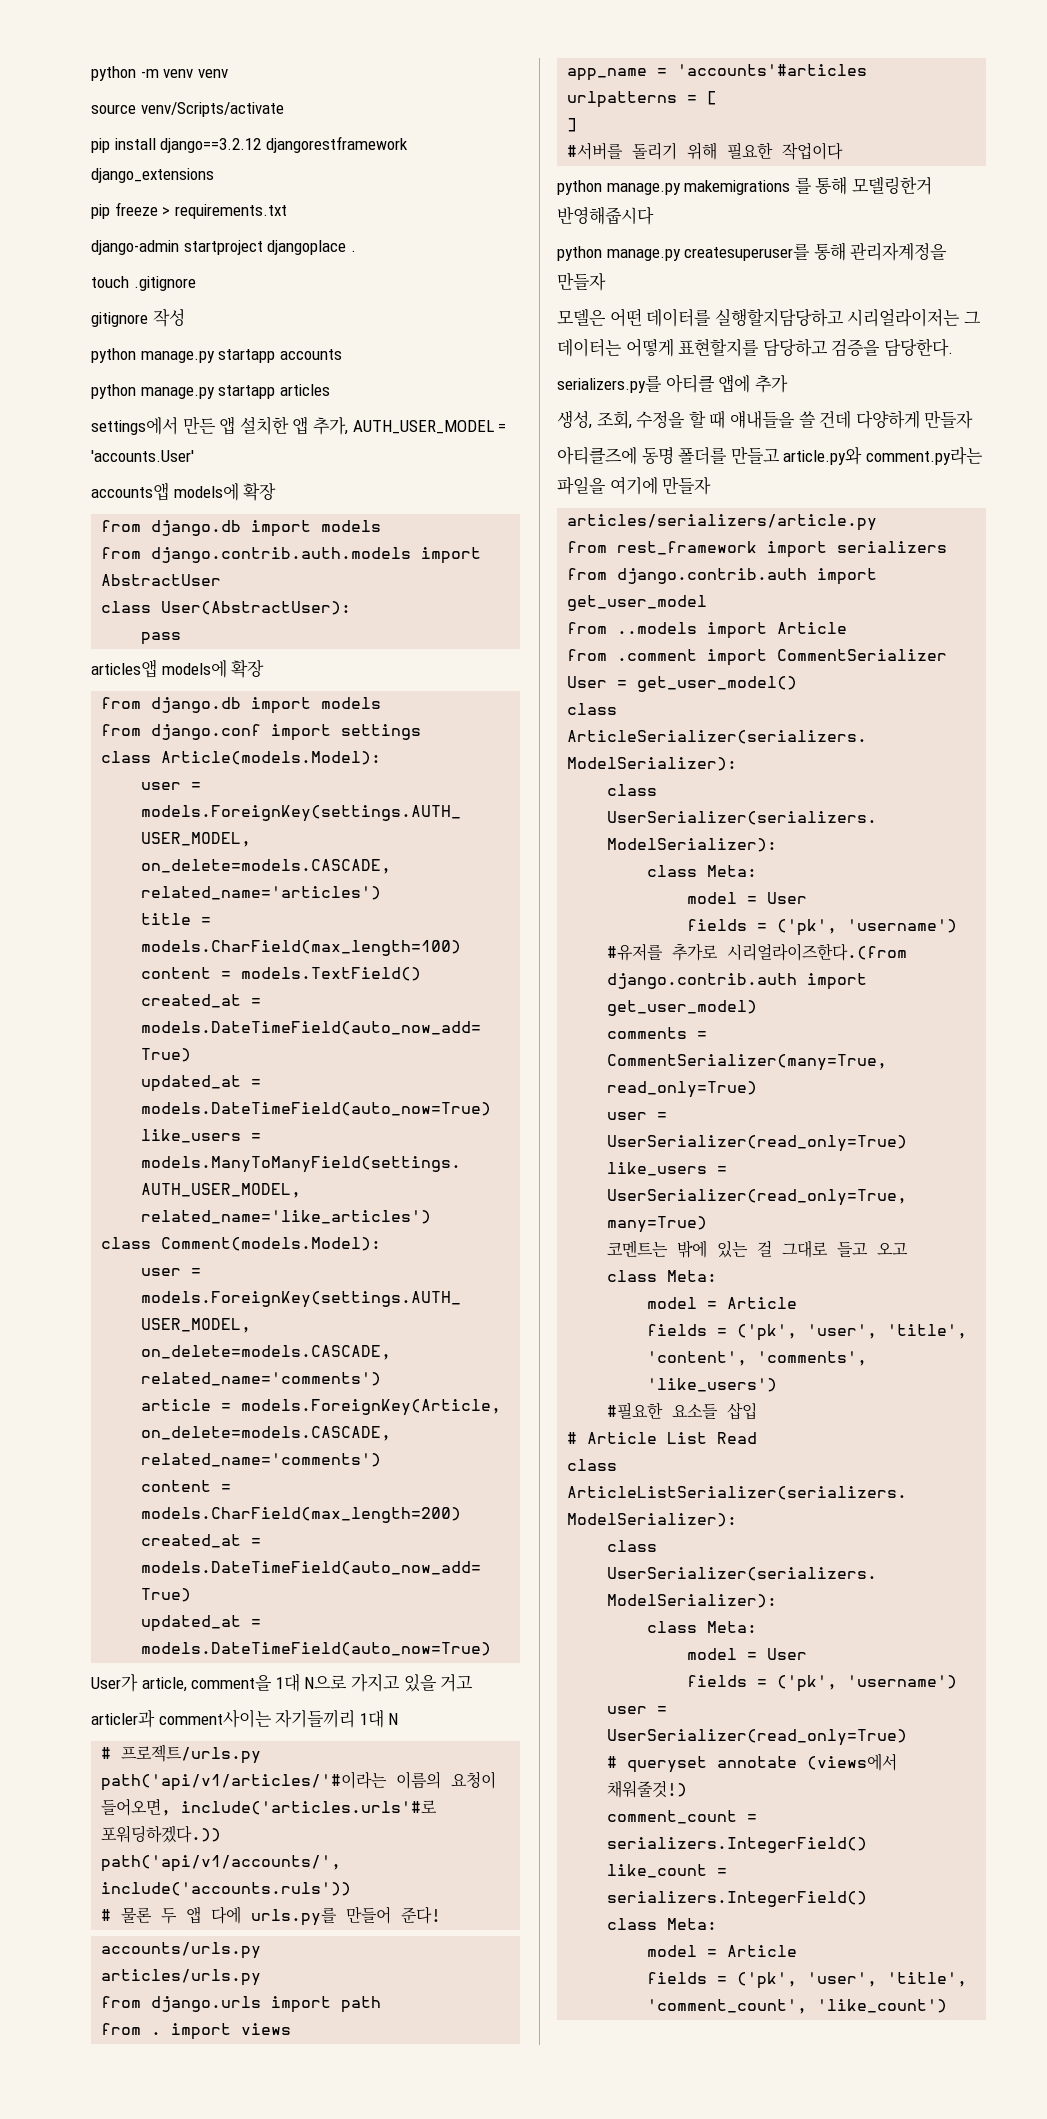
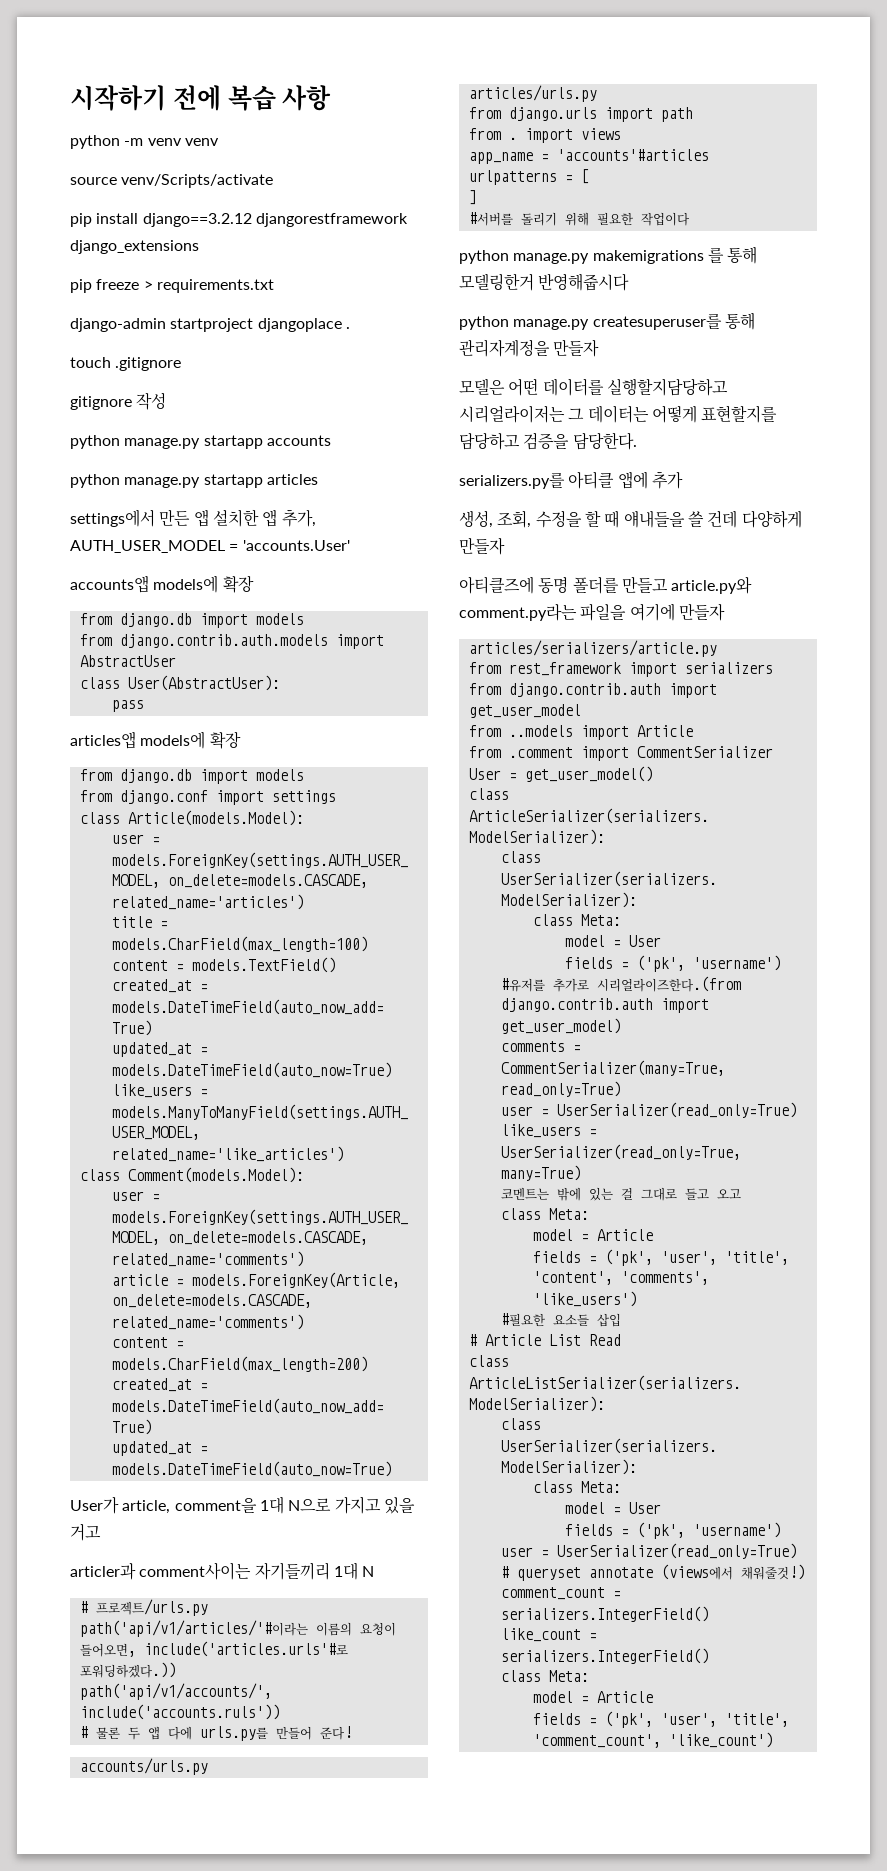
(91, 73) none -> [70,85,332,111] 시작하기 전에 복습 사항 //

